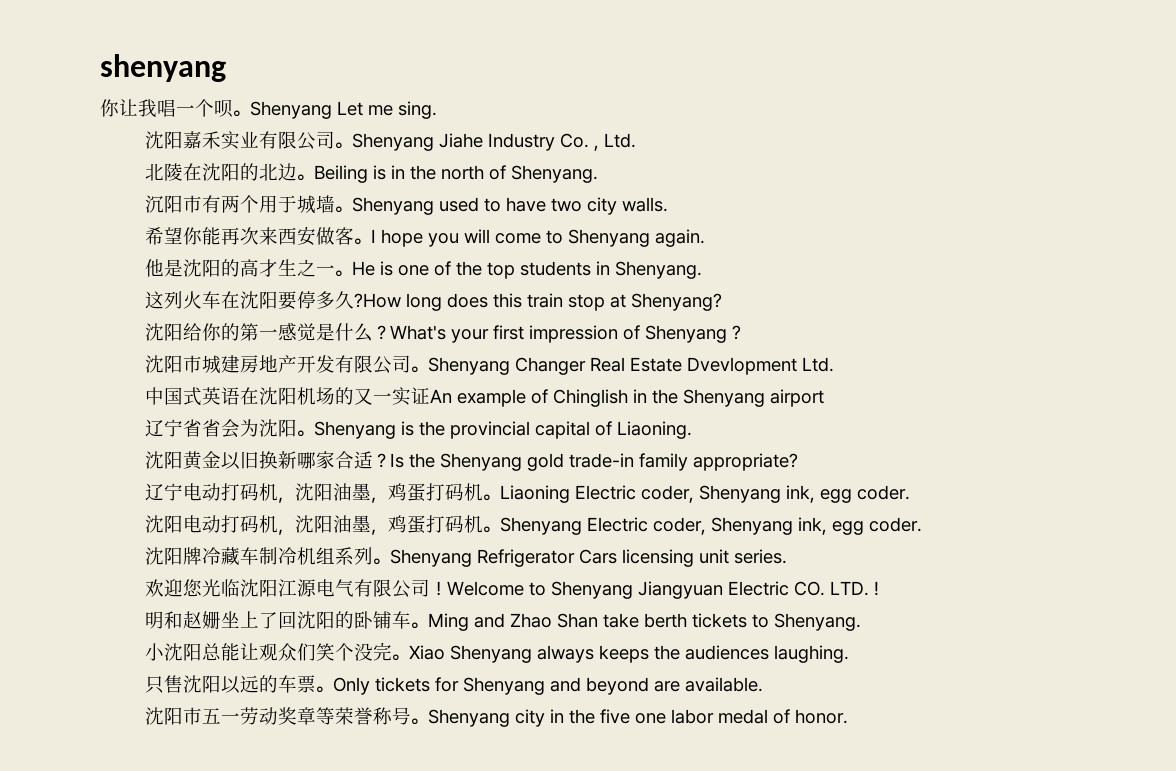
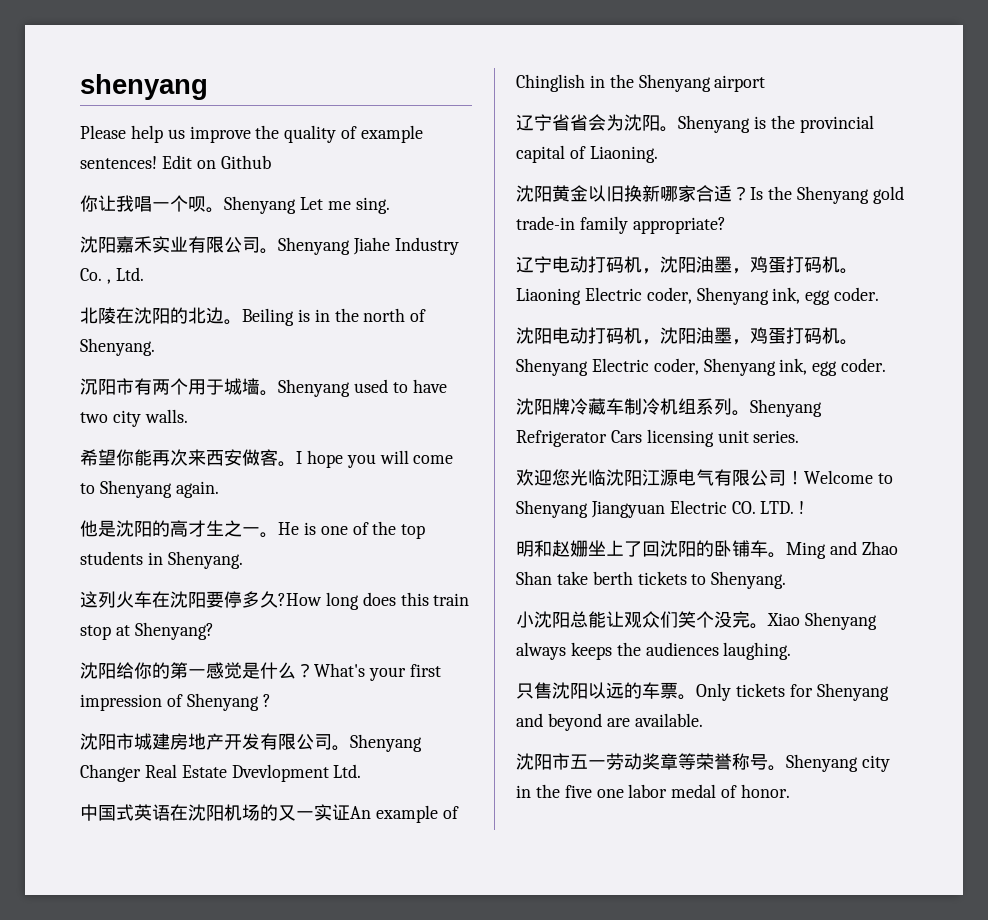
(226, 68) none -> [80,125,424,143] [80,155,271,169] // Please help us improve the quality of example sentences! Edit on Github

